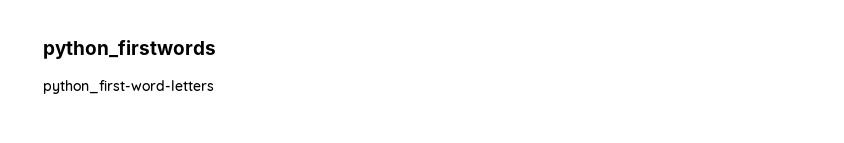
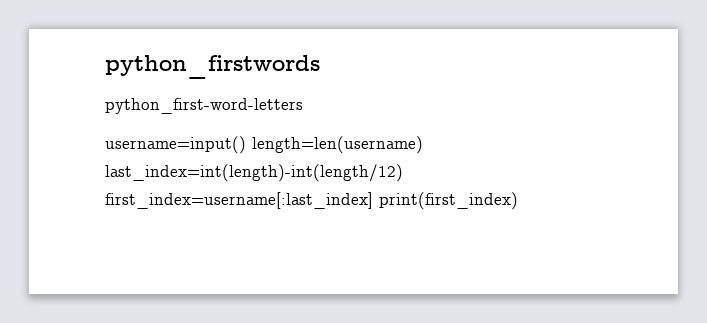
(214, 87) none -> [105,136,423,154] [105,164,403,182] [105,192,518,210] // username=input() length=len(username) last_index=int(length)-int(length/12) first_index=username[:last_index] print(first_index)

